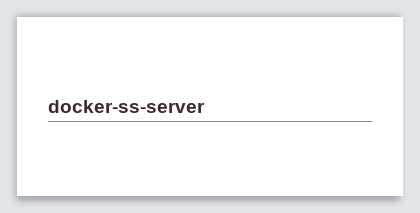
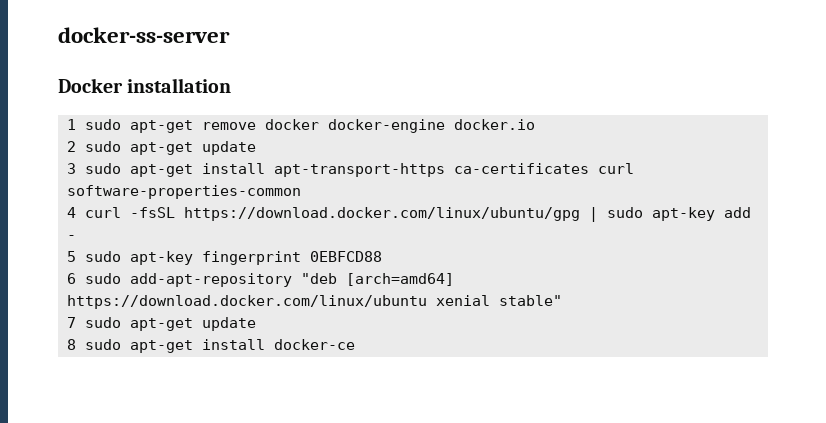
(205, 106) none -> [58,78,232,93] [67,119,535,133] [67,141,256,155] [67,163,634,177] [67,185,301,199] [67,207,751,222] [67,235,76,240] [67,251,382,265] [67,273,454,287] [67,295,562,309] [67,317,256,331] [67,339,355,353] // Docker installation // 1 sudo apt-get remove docker docker-engine docker.io // 2 sudo apt-get update // 3 sudo apt-get install apt-transport-https ca-certificates curl software-properties-common // 4 curl -fsSL https://download.docker.com/linux/ubuntu/gpg | sudo apt-key add - // 5 sudo apt-key fingerprint 0EBFCD88 // 6 sudo add-apt-repository "deb [arch=amd64] https://download.docker.com/linux/ubuntu xenial stable" // 7 sudo apt-get update // 8 sudo apt-get install docker-ce

